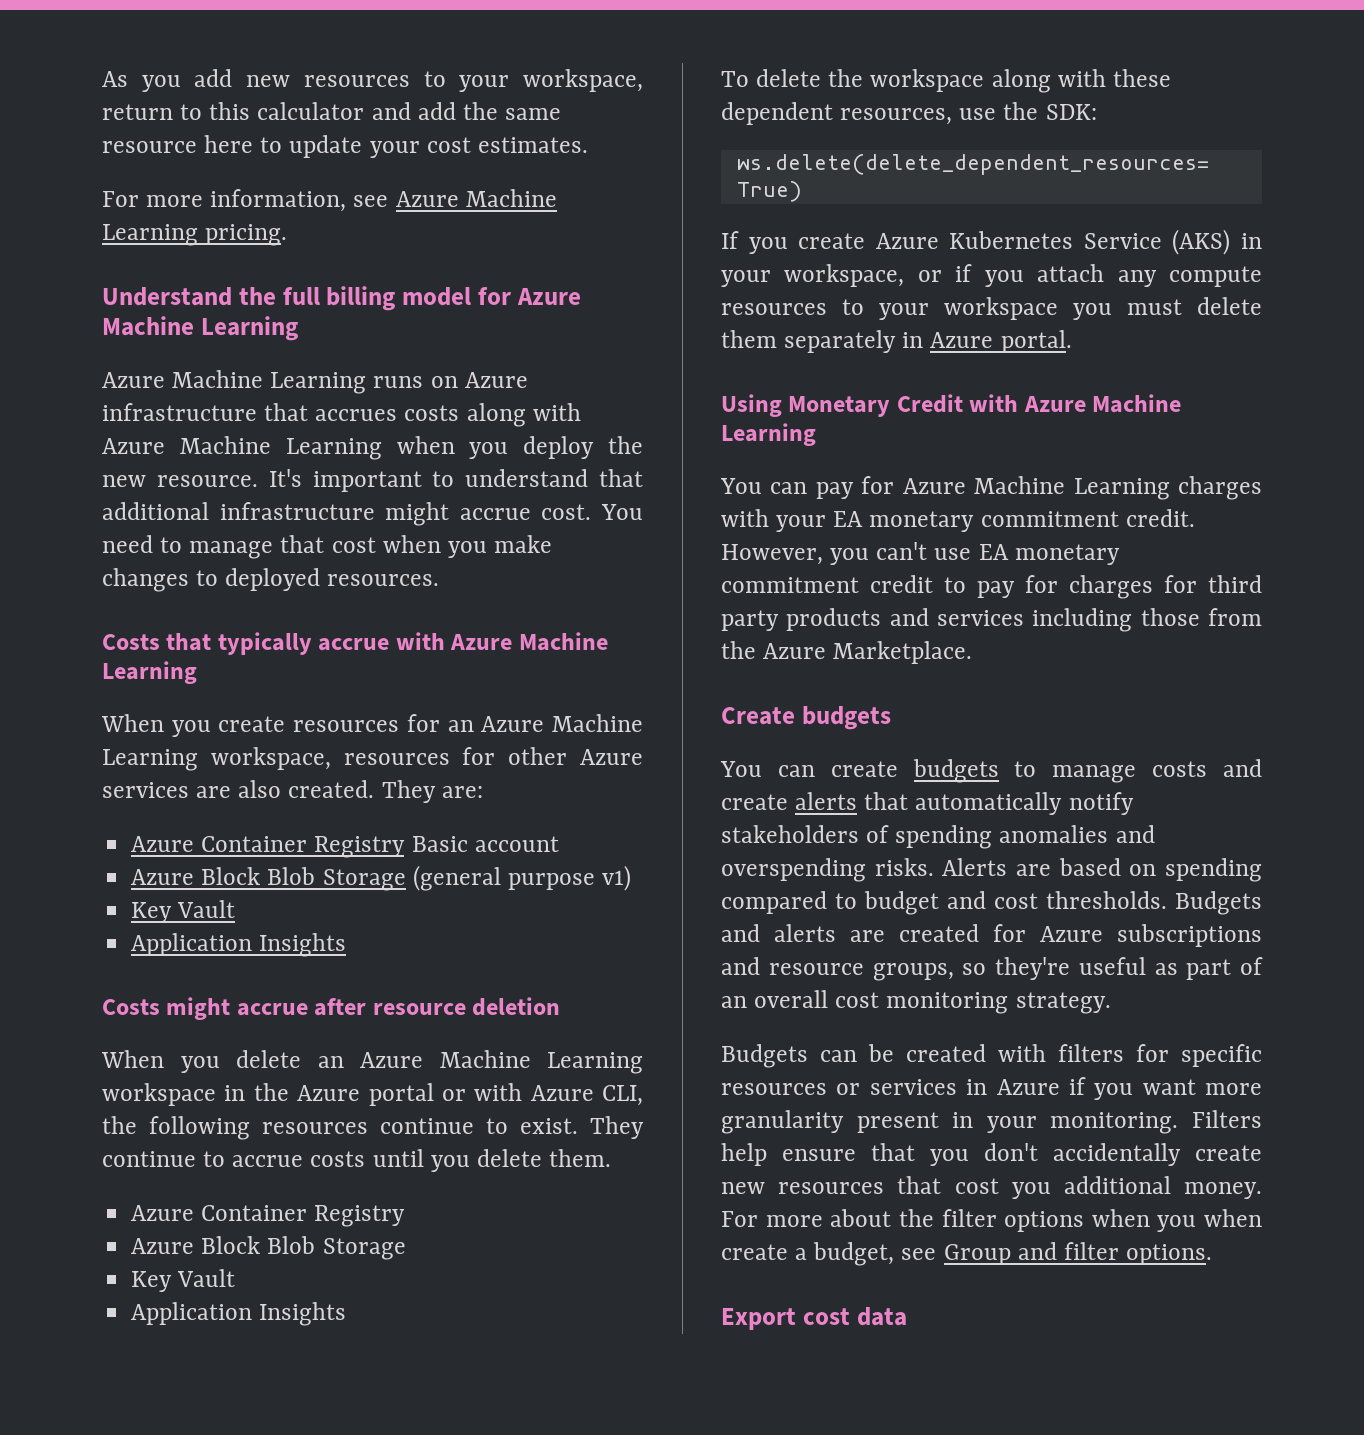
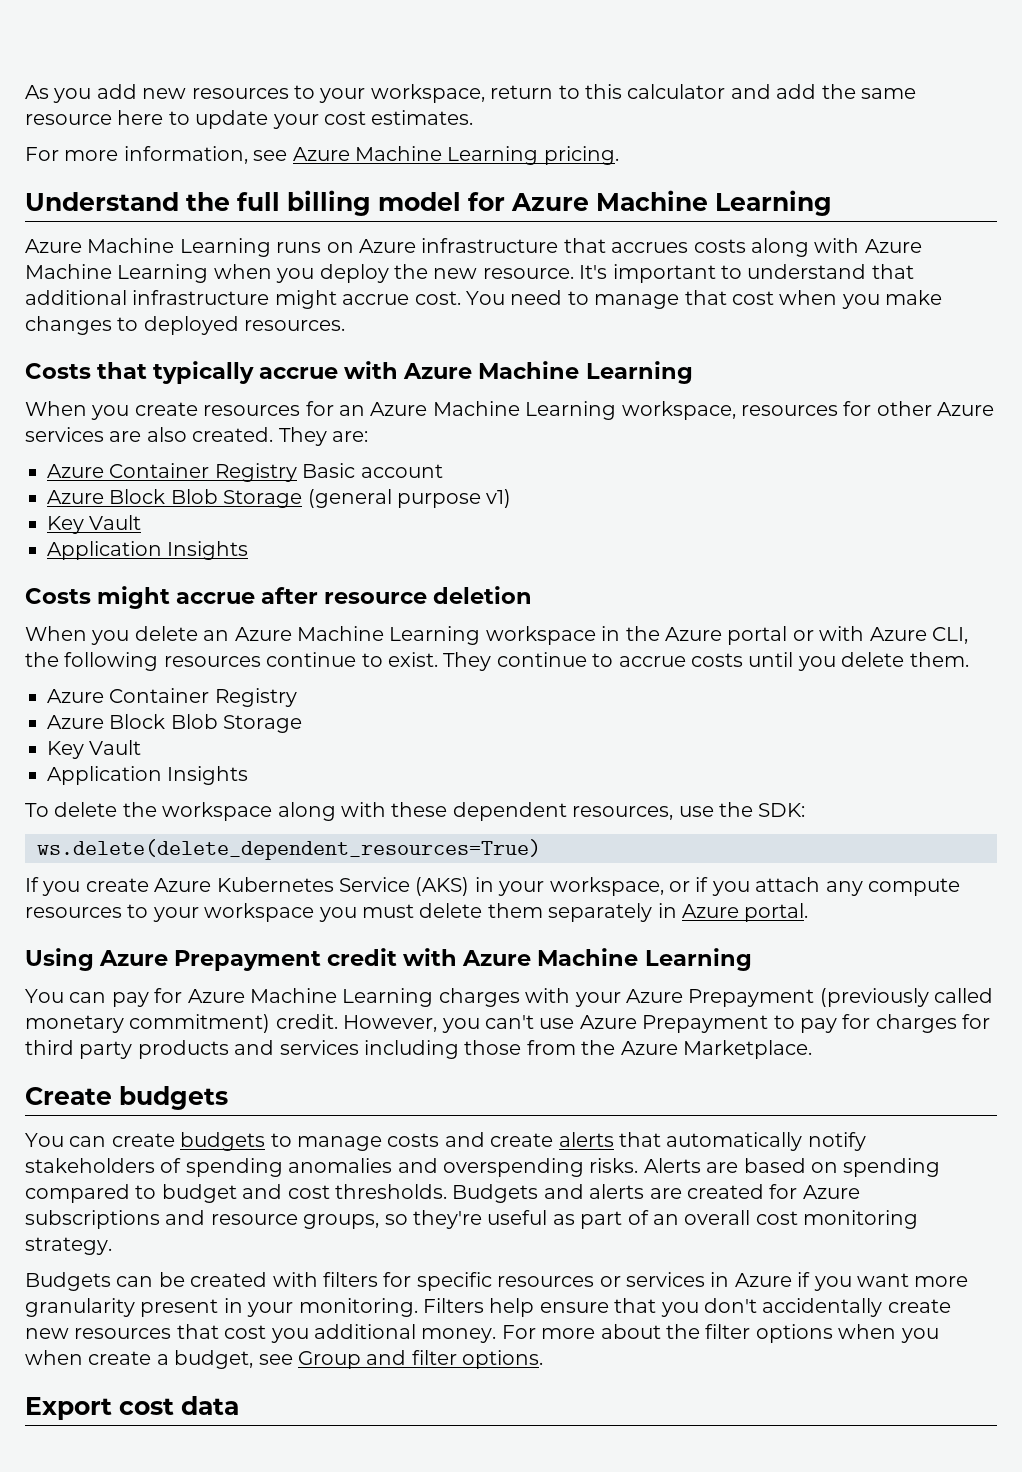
[788,394,963,417] Monetary Credit -> [99,948,398,971] Azure Prepayment credit
[833,511,1119,532] EA monetary commitment -> [625,988,994,1007] [25,1014,271,1033] Azure Prepayment (previously called monetary commitment)
[978,544,1120,565] [721,575,933,593] EA monetary commitment credit -> [579,1015,769,1033] Azure Prepayment

